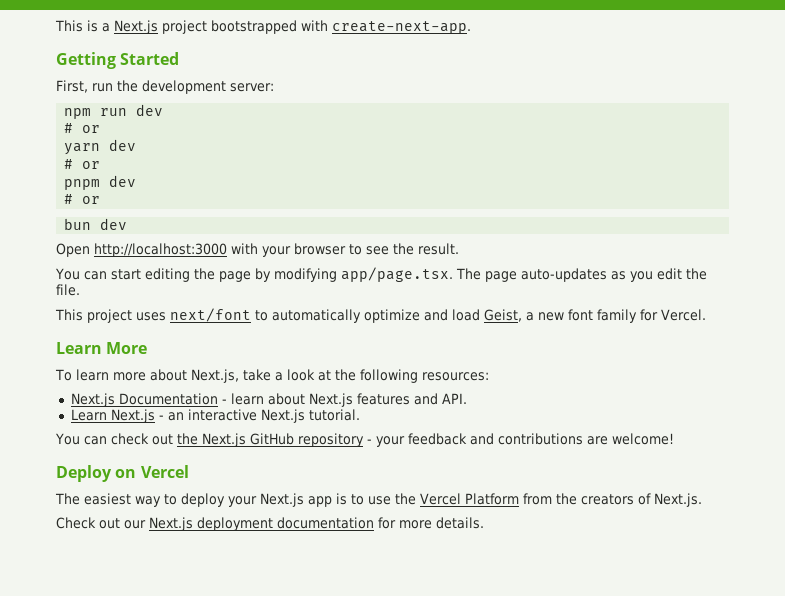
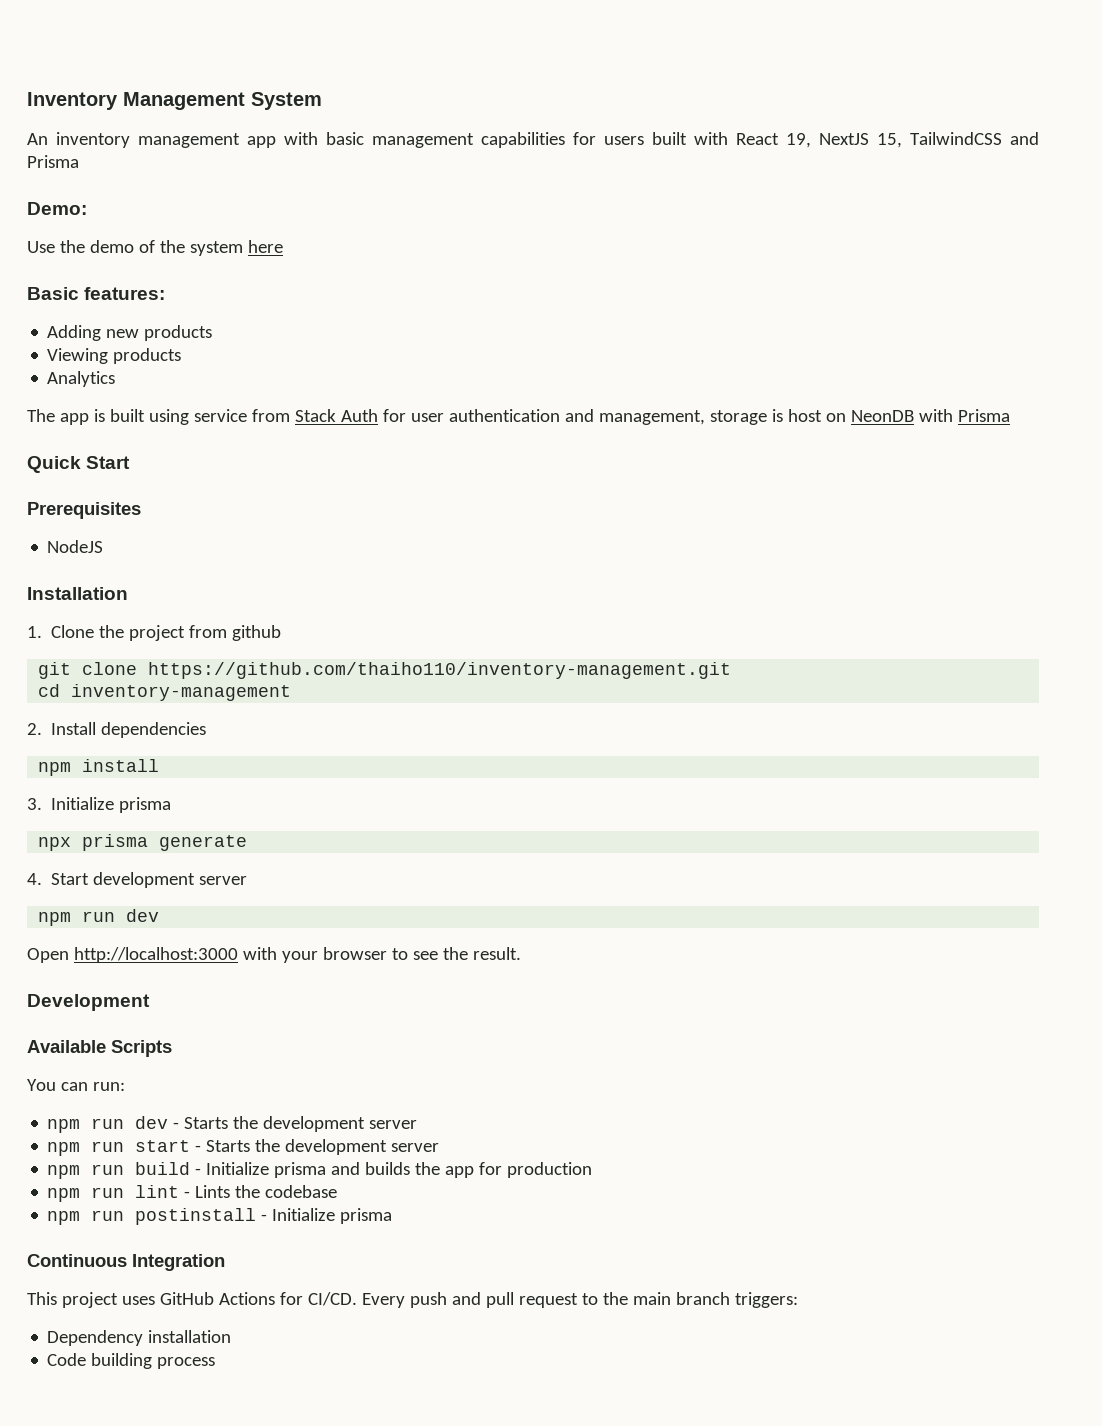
[55,20,471,34] [56,52,180,69] [56,80,274,94] [64,104,164,119] [64,123,101,133] [64,139,137,155] [64,159,101,169] [64,175,137,190] [64,194,101,204] [64,218,92,230] This is a Next.js project bootstrapped with create-next-app. // Getting Started // First, run the development server: // npm run dev // # or // yarn dev // # or // pnpm dev // # or // bun -> [27,92,322,110] [27,132,1039,148] [27,155,79,168] [27,202,87,215] [27,240,283,256] [27,287,166,300] [47,325,213,341] [47,348,182,364] [47,371,116,387] [27,409,1010,425] [27,456,131,473] [27,502,141,519] [47,540,104,553] [27,587,128,600] [27,625,282,641] [38,662,732,679] [38,684,292,701] [27,722,207,738] [38,759,160,776] [27,797,172,813] [38,834,248,851] [27,872,248,888] [38,911,116,926] Inventory Management System // An inventory management app with basic management capabilities for users built with React 19, NextJS 15, TailwindCSS and Prisma // Demo: // Use the demo of the system here // Basic features: // Adding new products // Viewing products // Analytics // The app is built using service from Stack Auth for user authentication and management, storage is host on NeonDB with Prisma // Quick Start // Prerequisites // NodeJS // Installation // 1. Clone the project from github // git clone https://github.com/thaiho110/inventory-management.git // cd inventory-management // 2. Install dependencies // npm install // 3. Initialize prisma // npx prisma generate // 4. Start development server // npm run
[55,267,707,282] [56,284,80,296] [55,308,706,323] [56,342,148,354] [55,369,489,383] [70,393,467,407] [70,409,360,423] [55,433,674,447] [56,465,189,482] [55,493,702,507] [56,517,484,531] // You can start editing the page by modifying app/page.tsx. The page auto-updates as you edit the file. // This project uses next/font to automatically optimize and load Geist, a new font family for Vercel. // Learn More // To learn more about Next.js, take a look at the following resources: // Next.js Documentation - learn about Next.js features and API. // Learn Next.js - an interactive Next.js tutorial. // You can check out the Next.js GitHub repository - your feedback and contributions are welcome! // Deploy on Vercel // The easiest way to deploy your Next.js app is to use the Vercel Platform from the creators of Next.js. // Check out our Next.js deployment documentation for more details. -> [27,994,150,1011] [27,1040,172,1057] [27,1079,125,1091] [47,1116,418,1133] [47,1139,440,1156] [47,1162,593,1179] [47,1185,338,1202] [47,1208,393,1225] [27,1254,225,1271] [27,1292,798,1308] [47,1330,232,1346] [47,1353,216,1369] // Development // Available Scripts // You can run: // npm run dev - Starts the development server // npm run start - Starts the development server // npm run build - Initialize prisma and builds the app for production // npm run lint - Lints the codebase // npm run postinstall - Initialize prisma // Continuous Integration // This project uses GitHub Actions for CI/CD. Every push and pull request to the main branch triggers: // Dependency installation // Code building process

